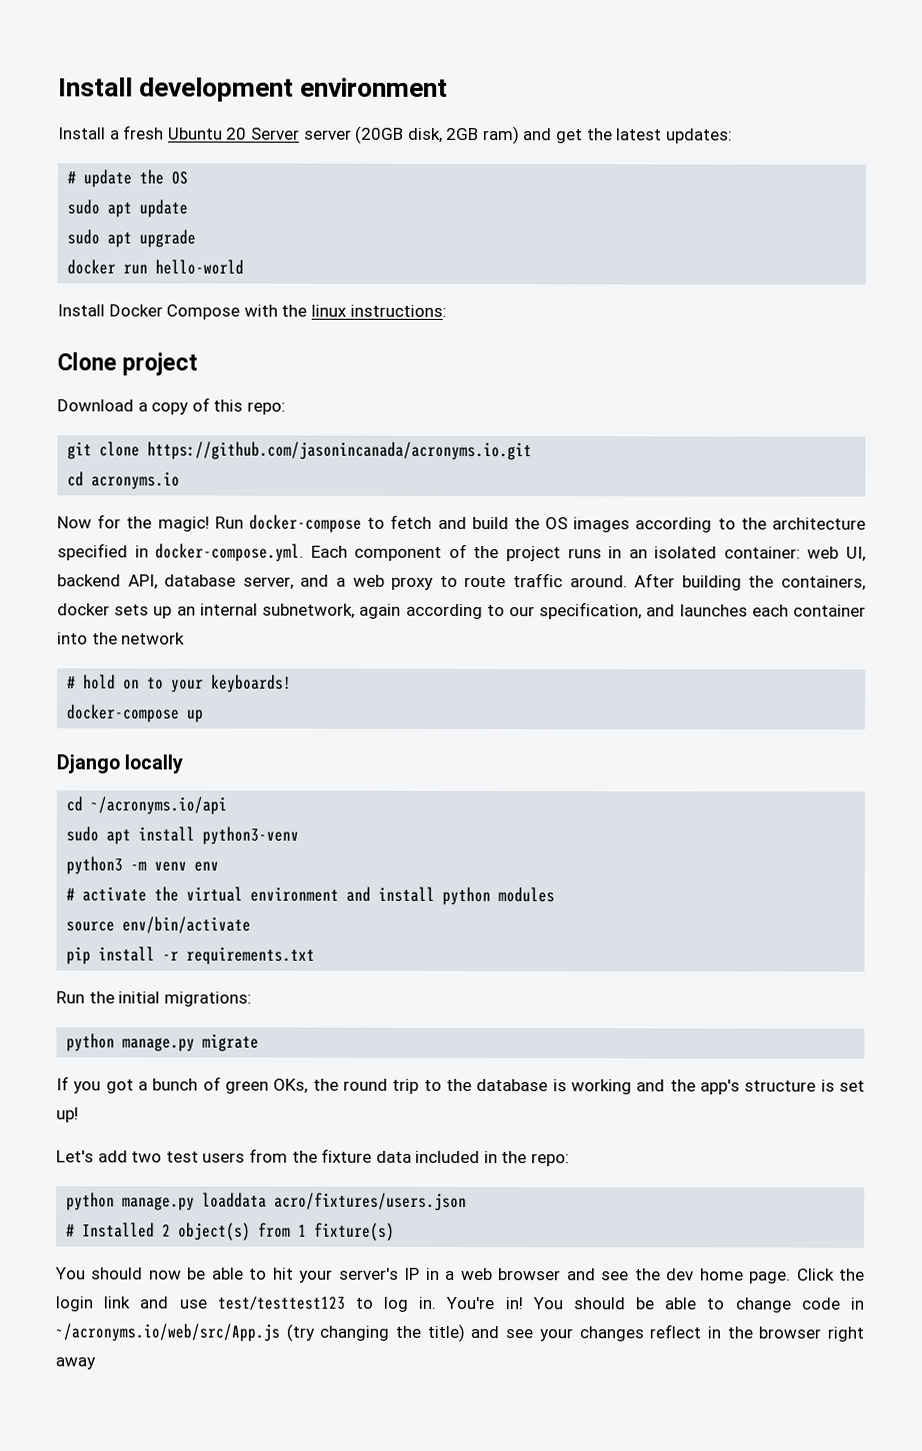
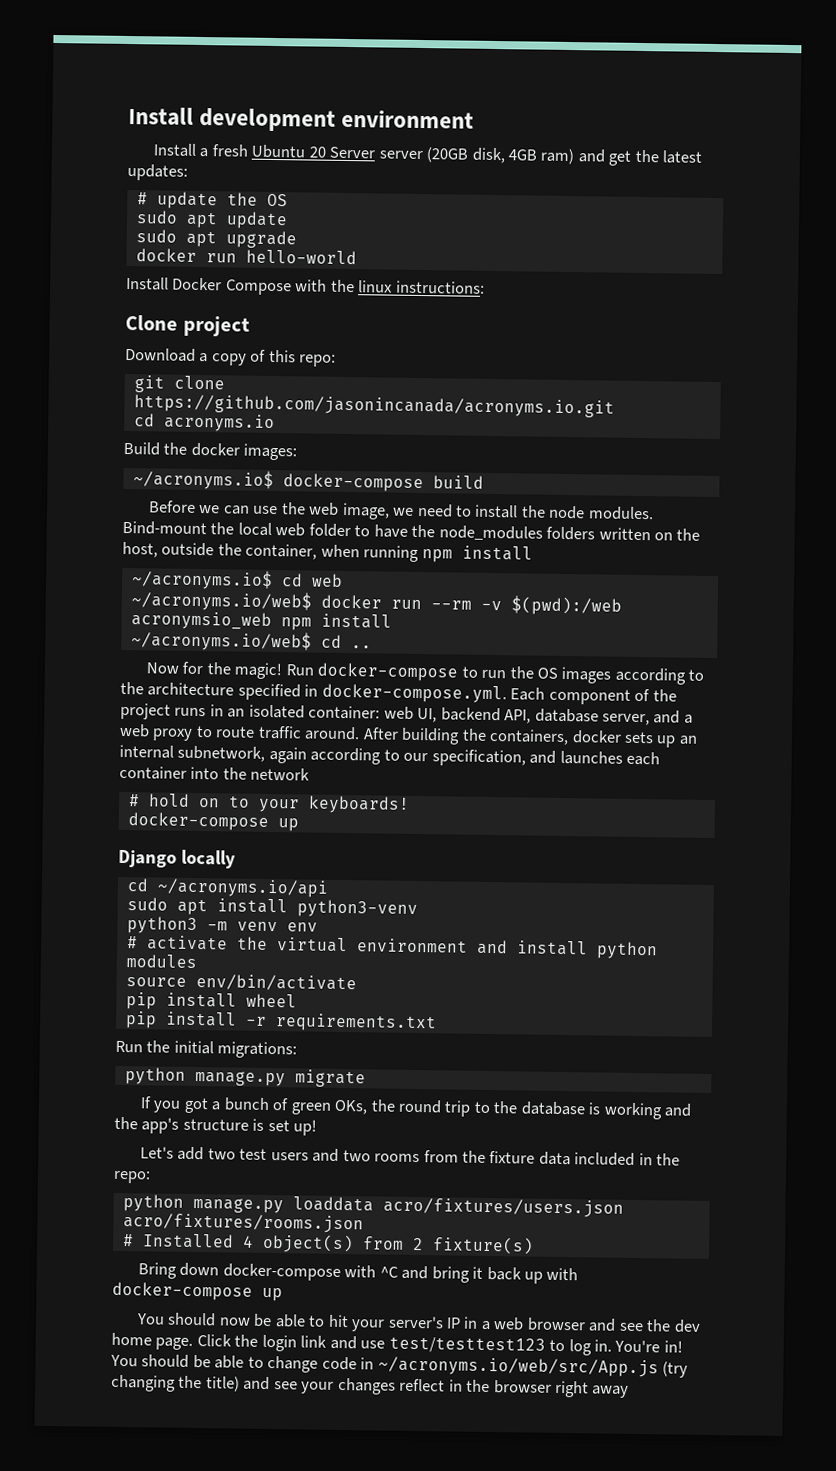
[446,127,480,141] 2GB -> [507,149,537,161] 4GB
(181, 480) none -> [123,441,298,461] [132,469,484,493] [148,500,654,521] [122,520,701,541] [122,541,533,563] [130,569,343,590] [130,590,622,616] [130,611,392,631] [130,630,372,652] // Build the docker images: // ~/acronyms.io$ docker-compose build // Before we can use the web image, we need to install the node modules. Bind-mount the local web folder to have the node_modules folders written on the host, outside the container, when running npm install // ~/acronyms.io$ cd web // ~/acronyms.io/web$ docker run --rm -v $(pwd):/web acronymsio_web npm install // ~/acronyms.io/web$ cd ..
[390,514,509,530] fetch and build -> [481,669,507,679] run
(252, 925) none -> [125,992,297,1010] // pip install wheel
(246, 1157) none -> [312,1148,421,1163] and two rooms
(468, 1202) none -> [122,1213,364,1234] acro/fixtures/rooms.json
[162,1224,172,1237] 2 -> [242,1235,254,1248] 4
[298,1224,308,1237] 1 -> [411,1237,424,1251] 2
(396, 1231) none -> [137,1262,579,1284] [112,1281,283,1302] // Bring down docker-compose with ^C and bring it back up with docker-compose up

